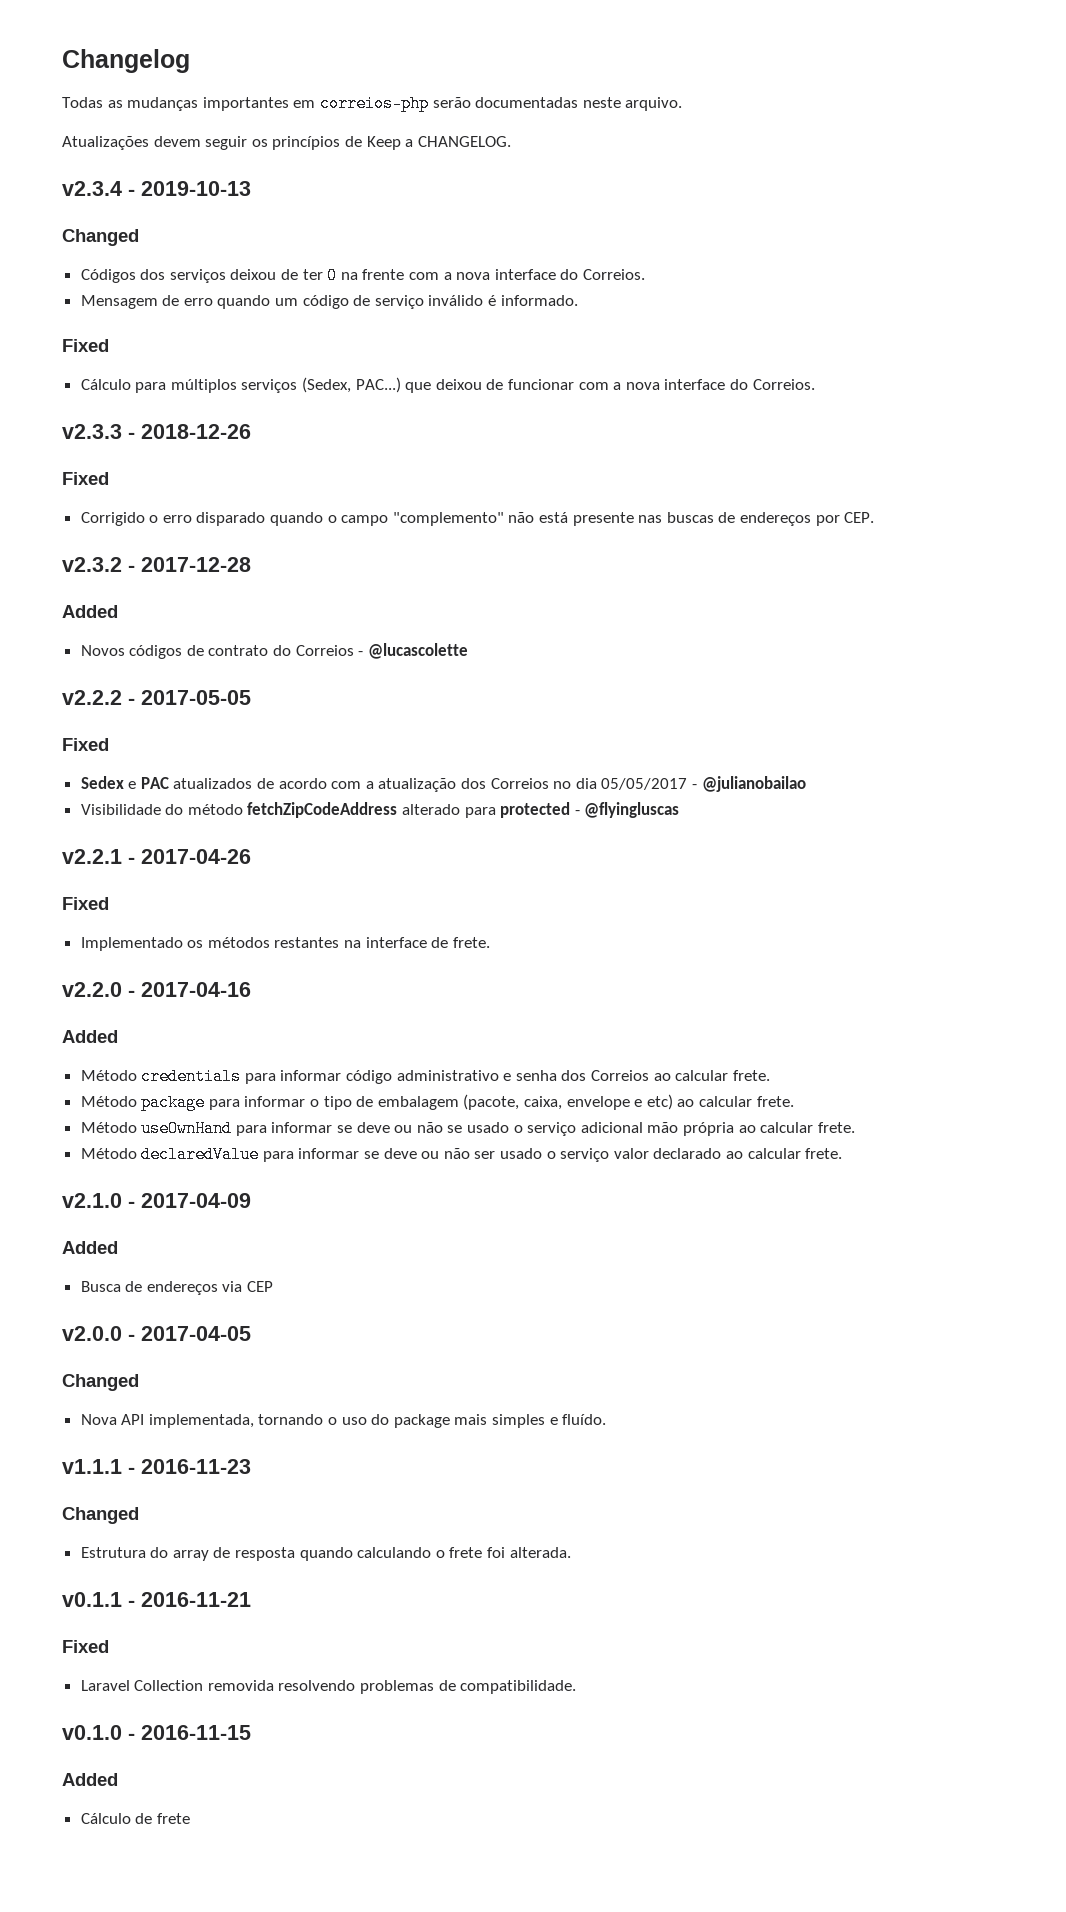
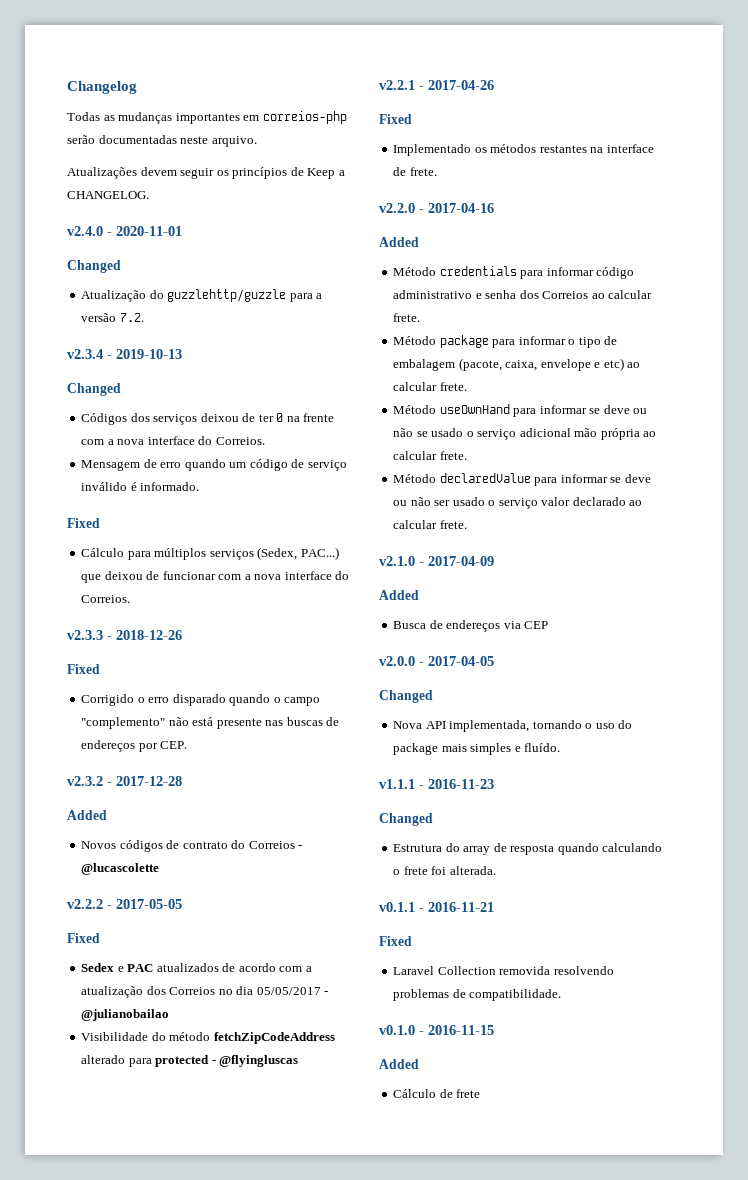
(511, 141) none -> [67,226,182,236] [67,260,121,273] [81,289,323,302] [81,313,144,322] // v2.4.0 - 2020-11-01 // Changed // Atualização do guzzlehttp/guzzle para a versão 7.2.

